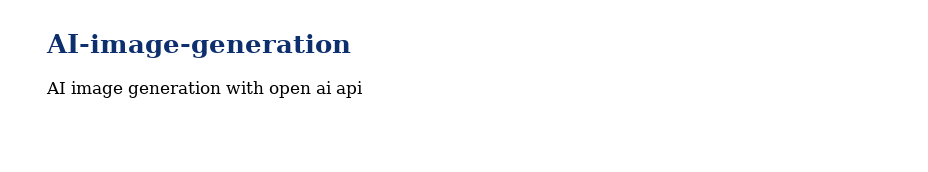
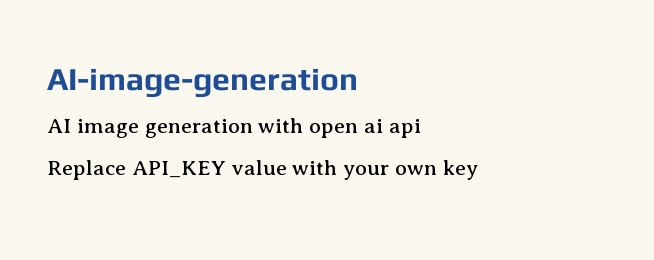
(363, 89) none -> [47,160,478,180] // Replace API_KEY value with your own key

